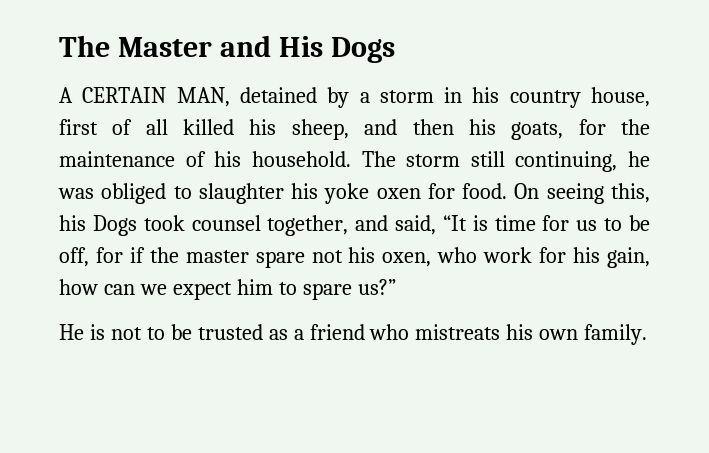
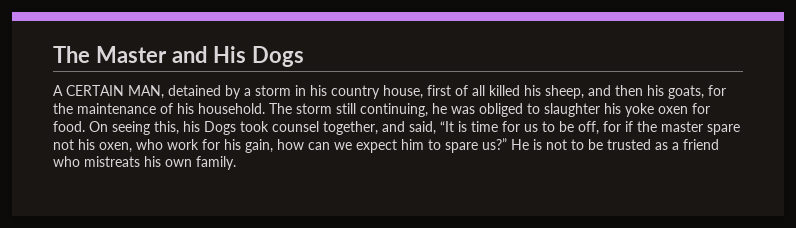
(396, 287) // -> (507, 144) none

